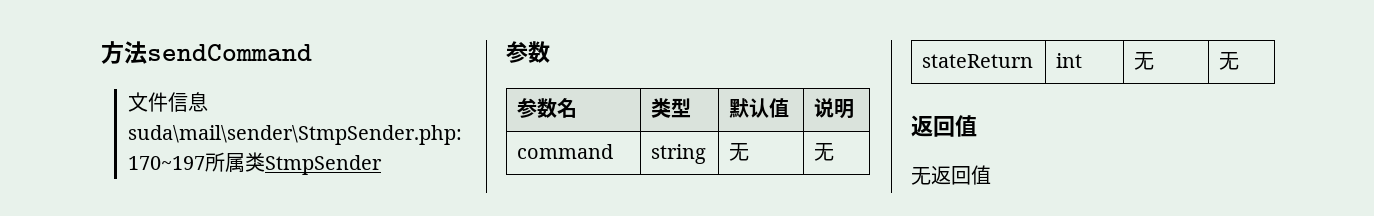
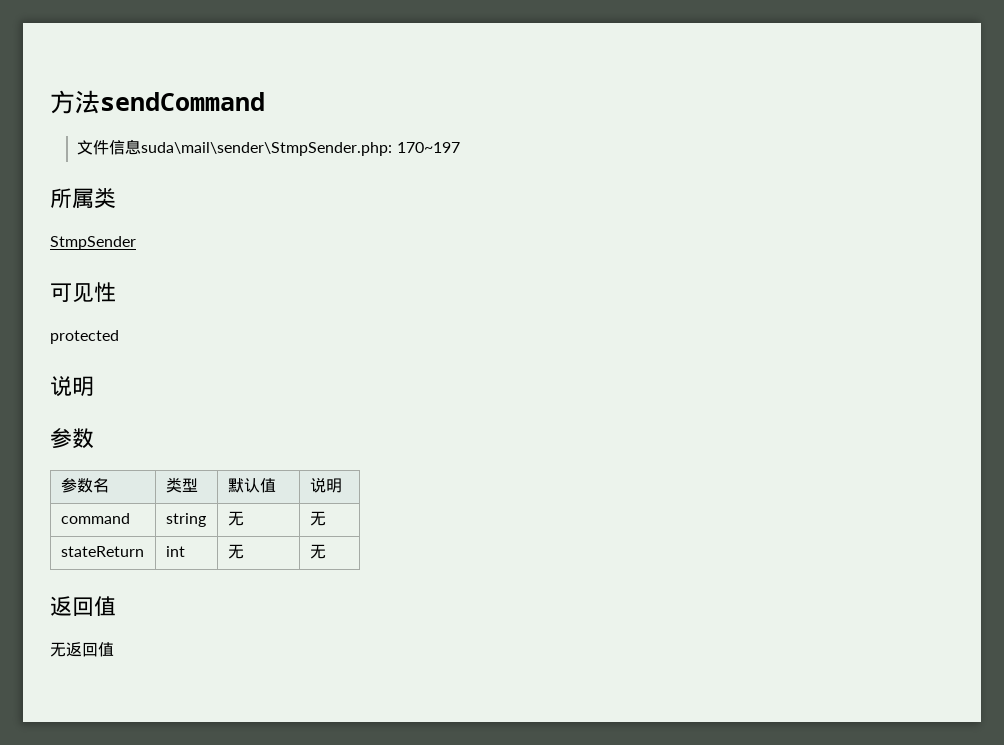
(206, 163) none -> (460, 147) //
(266, 162) none -> (116, 198) //
(383, 165) none -> [50,282,116,302] [50,330,119,344] [50,376,94,397] // 可见性 // protected // 说明

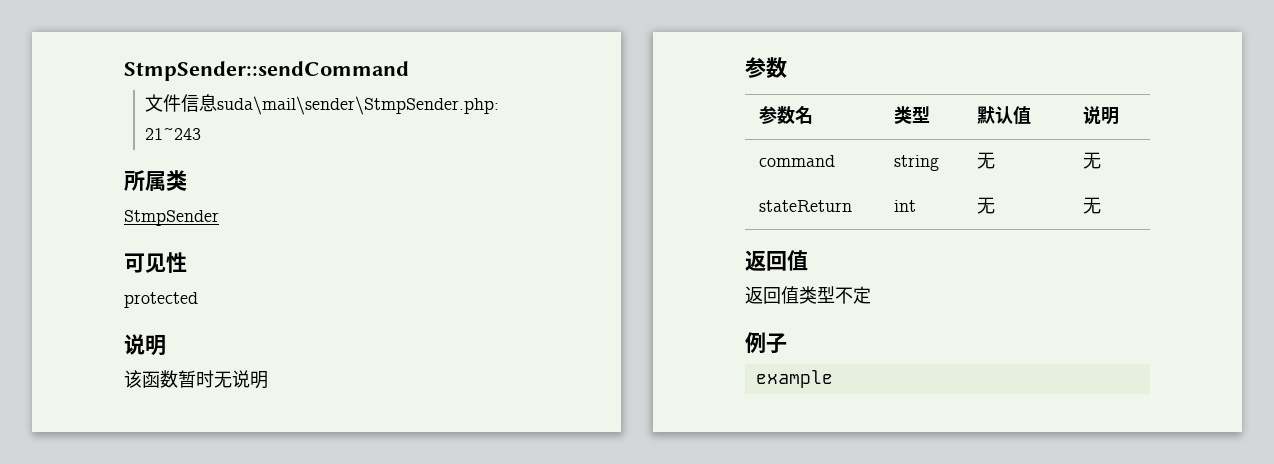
[50,90,265,114] 方法sendCommand -> [124,61,409,81] StmpSender::sendCommand
[396,142,460,153] 170~197 -> [145,127,202,140] 21~243
(94, 386) none -> [124,370,268,389] // 该函数暂时无说明
[50,642,114,657] 无返回值 -> [745,286,871,304] [745,332,787,354] [755,370,833,388] 返回值类型不定 // 例子 // example

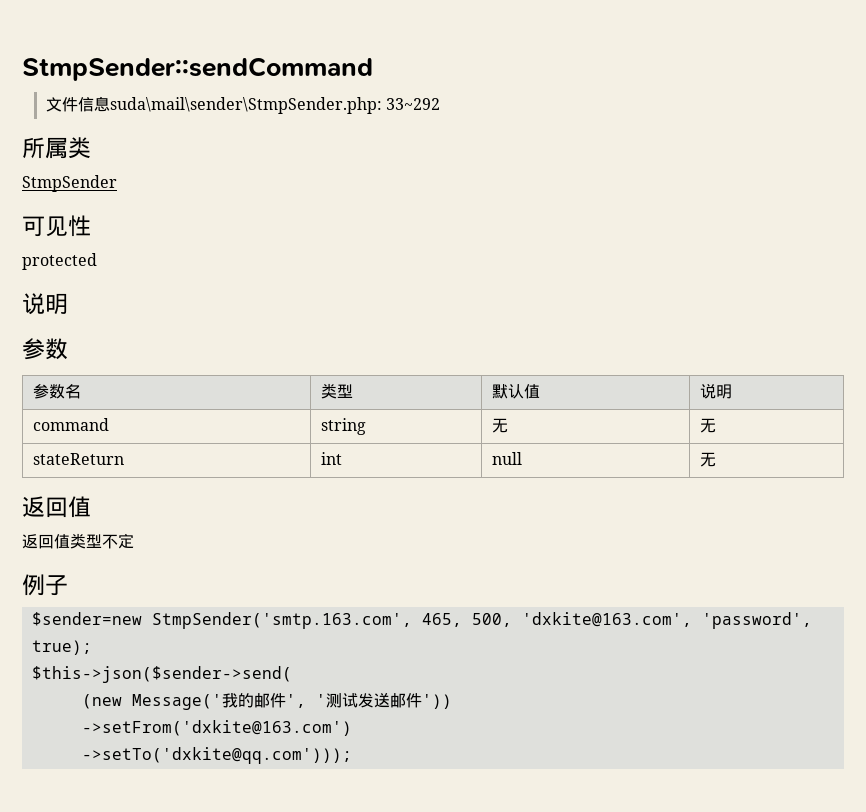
[145,127,202,140] 21~243 -> [385,98,440,110] 33~292
[124,370,268,389] // 该函数暂时无说明 -> (68, 304) none
[977,197,996,214] 无 -> [492,452,523,465] null
[755,370,833,388] example -> [31,612,812,629] [31,640,92,655] [31,666,292,683] [81,692,452,710] [81,720,352,736] [81,747,352,764] $sender=new StmpSender('smtp.163.com', 465, 500, 'dxkite@163.com', 'password', true); // $this->json($sender->send( // (new Message('我的邮件', '测试发送邮件')) // ->setFrom('dxkite@163.com') // ->setTo('dxkite@qq.com')));

